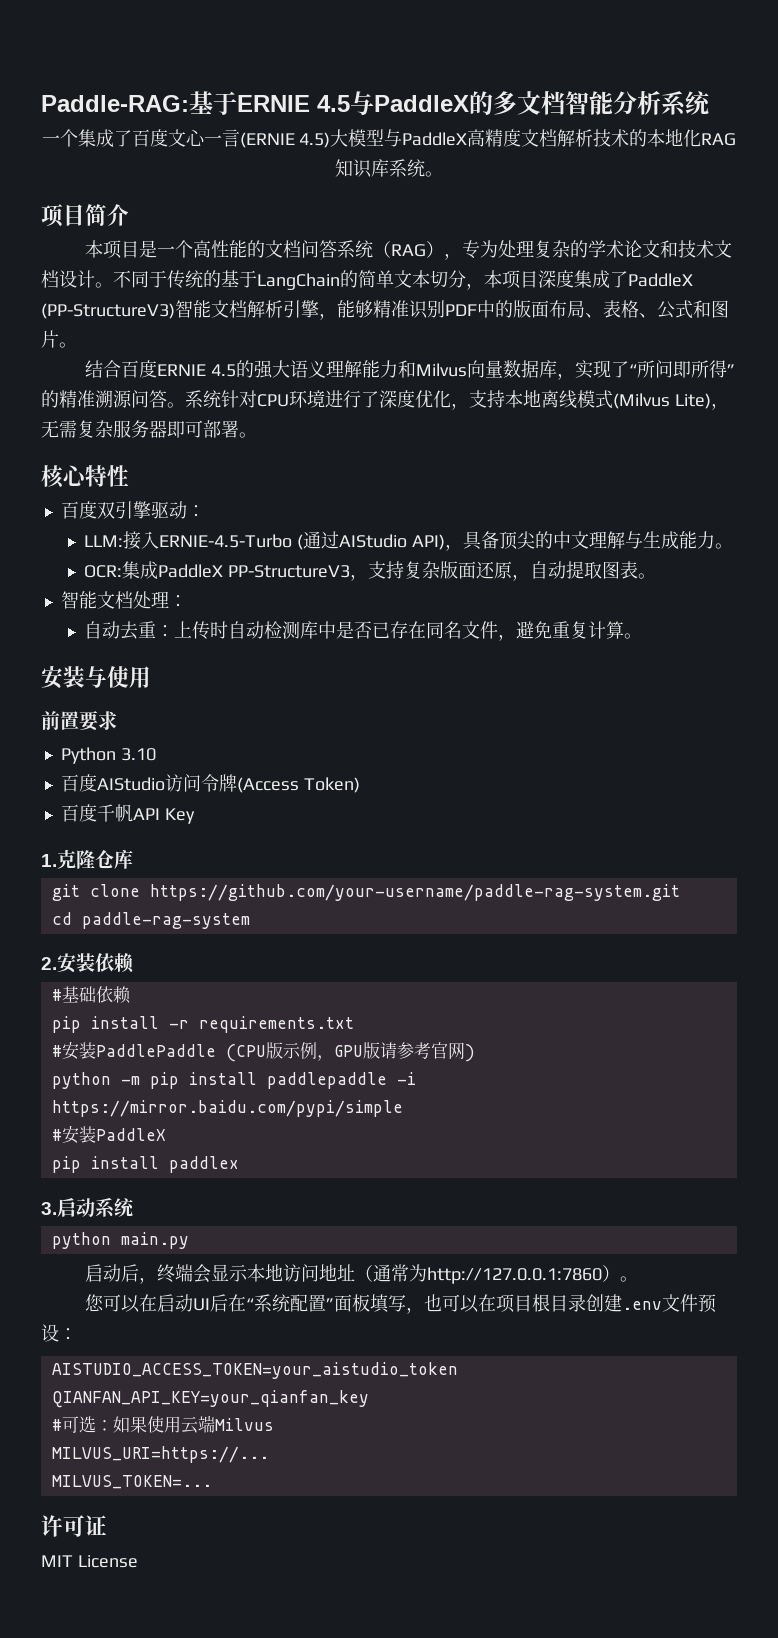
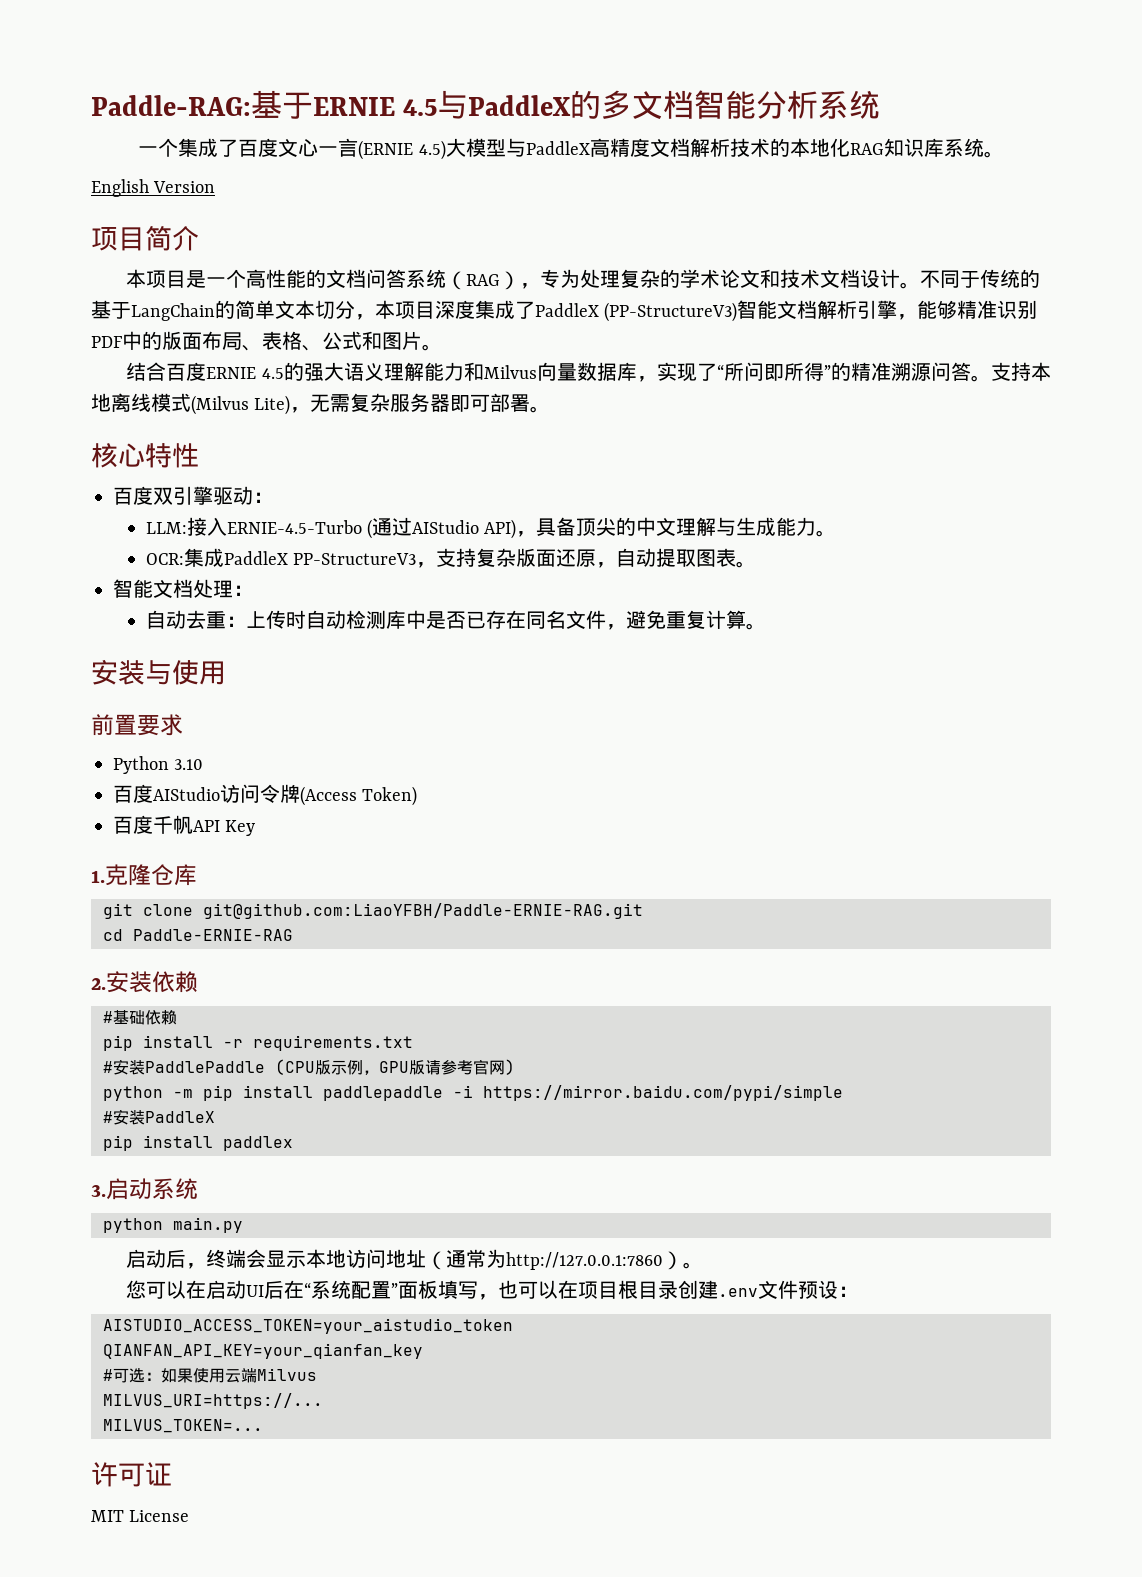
(443, 174) none -> [91,179,216,197] // English Version
[185,390,469,410] 系统针对CPU环境进行了深度优化， -> (991, 378) none
[149,884,680,901] https://github.com/your-username/paddle-rag-system.git -> [203,903,643,919] git@github.com:LiaoYFBH/Paddle-ERNIE-RAG.git
[81,912,250,929] paddle-rag-system -> [133,929,293,941] Paddle-ERNIE-RAG

